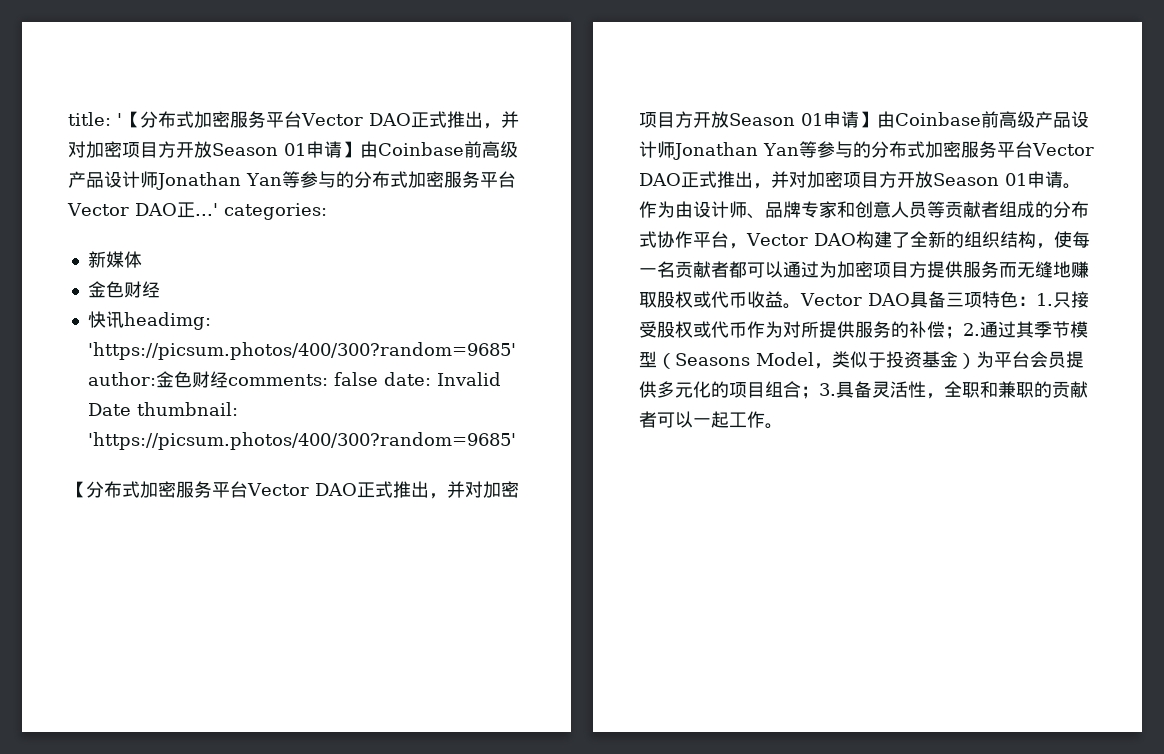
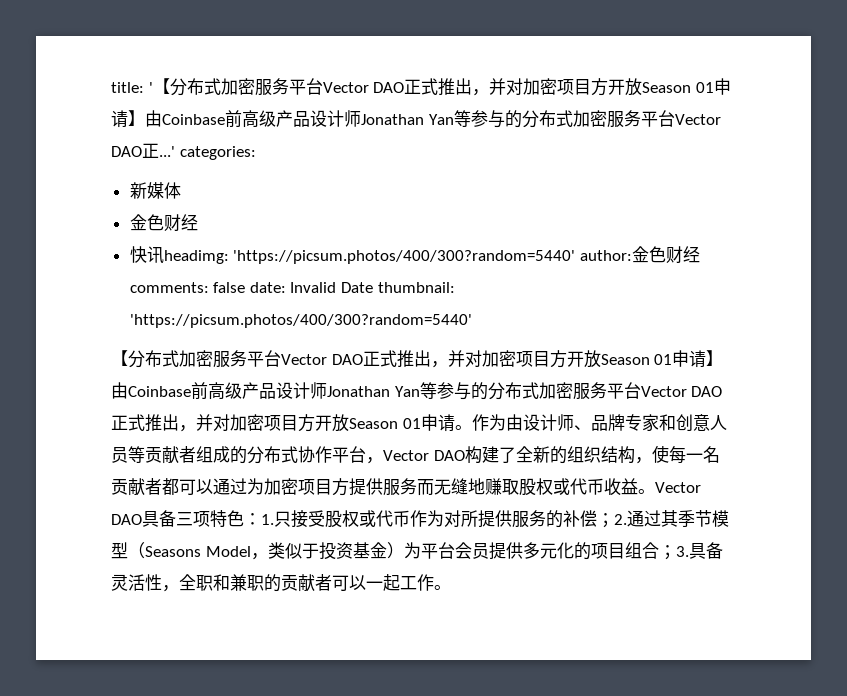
[87,342,516,360] 'https://picsum.photos/400/300?random=9685' -> [233,250,576,264] 'https://picsum.photos/400/300?random=5440'
[87,432,516,450] 'https://picsum.photos/400/300?random=9685' -> [129,314,472,328] 'https://picsum.photos/400/300?random=5440'

